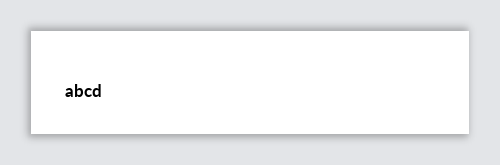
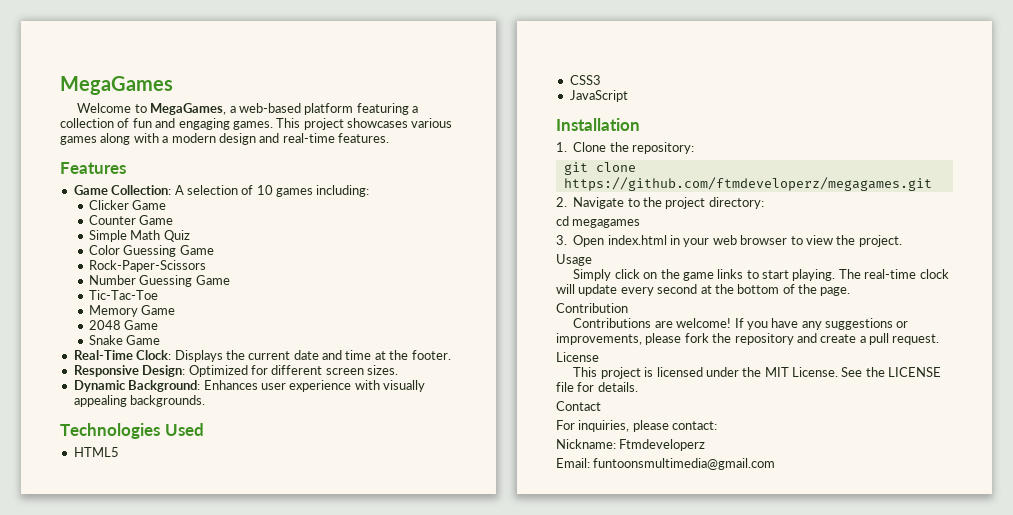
[65,84,102,97] abcd -> [60,76,173,95] [77,103,419,115] [60,118,453,130] [60,133,389,145] [60,162,126,174] [73,185,370,197] [88,200,167,210] [88,215,174,225] [88,230,190,242] [88,245,214,257] [88,260,206,272] [88,275,230,287] [88,290,158,300] [88,305,176,317] [88,320,159,330] [88,335,161,345] [73,350,451,362] [73,365,398,377] [73,380,425,392] [73,395,206,407] [60,423,204,439] [73,447,119,457] [569,75,601,85] [569,90,628,102] [556,118,640,131] [556,142,694,154] [563,162,636,175] [563,177,932,191] [556,197,764,209] [556,216,641,228] [556,235,902,247] [556,254,592,266] [573,269,949,281] [556,284,851,296] [556,303,628,313] [573,318,909,330] [556,333,940,345] [556,352,599,362] [573,367,942,379] [556,382,638,392] [556,401,601,411] [556,420,718,432] [556,439,706,451] [556,458,776,470] MegaGames // Welcome to MegaGames, a web-based platform featuring a collection of fun and engaging games. This project showcases various games along with a modern design and real-time features. // Features // Game Collection: A selection of 10 games including: // Clicker Game // Counter Game // Simple Math Quiz // Color Guessing Game // Rock-Paper-Scissors // Number Guessing Game // Tic-Tac-Toe // Memory Game // 2048 Game // Snake Game // Real-Time Clock: Displays the current date and time at the footer. // Responsive Design: Optimized for different screen sizes. // Dynamic Background: Enhances user experience with visually appealing backgrounds. // Technologies Used // HTML5 // CSS3 // JavaScript // Installation // 1. Clone the repository: // git clone https://github.com/ftmdeveloperz/megagames.git // 2. Navigate to the project directory: // cd megagames // 3. Open index.html in your web browser to view the project. // Usage // Simply click on the game links to start playing. The real-time clock will update every second at the bottom of the page. // Contribution // Contributions are welcome! If you have any suggestions or improvements, please fork the repository and create a pull request. // License // This project is licensed under the MIT License. See the LICENSE file for details. // Contact // For inquiries, please contact: // Nickname: Ftmdeveloperz // Email: funtoonsmultimedia@gmail.com

